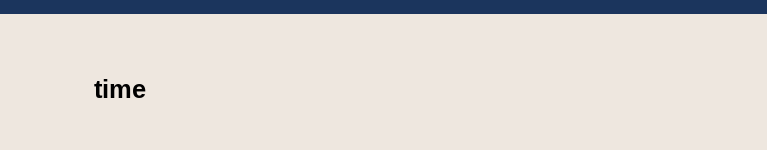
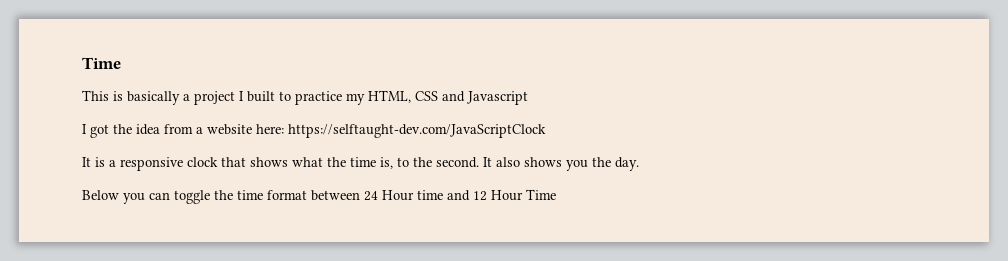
[94,79,146,98] time -> [82,57,121,69] [82,90,528,105] [82,124,546,138] [82,157,639,171] [82,189,556,204] Time // This is basically a project I built to practice my HTML, CSS and Javascript // I got the idea from a website here: https://selftaught-dev.com/JavaScriptClock // It is a responsive clock that shows what the time is, to the second. It also shows you the day. // Below you can toggle the time format between 24 Hour time and 12 Hour Time

